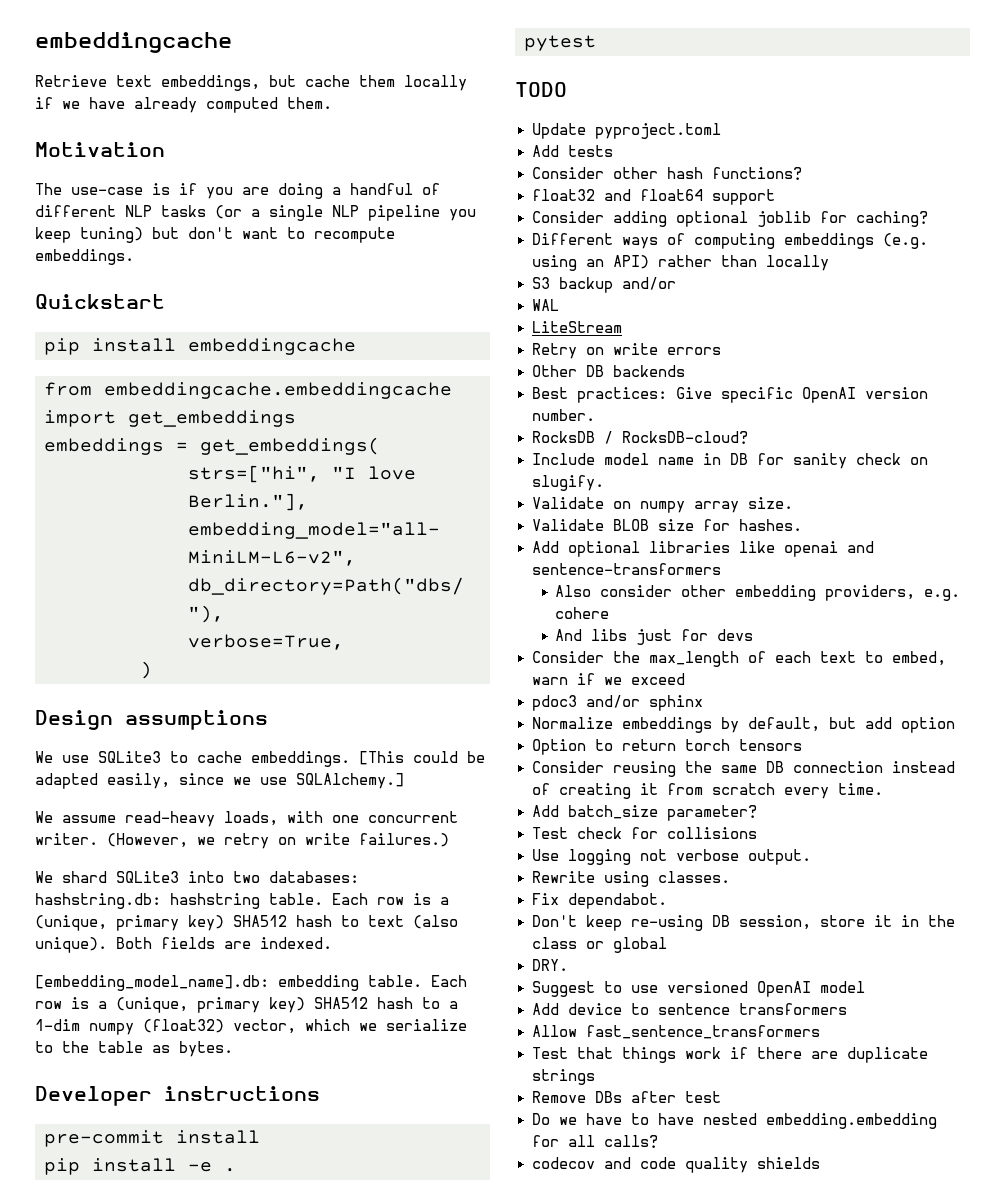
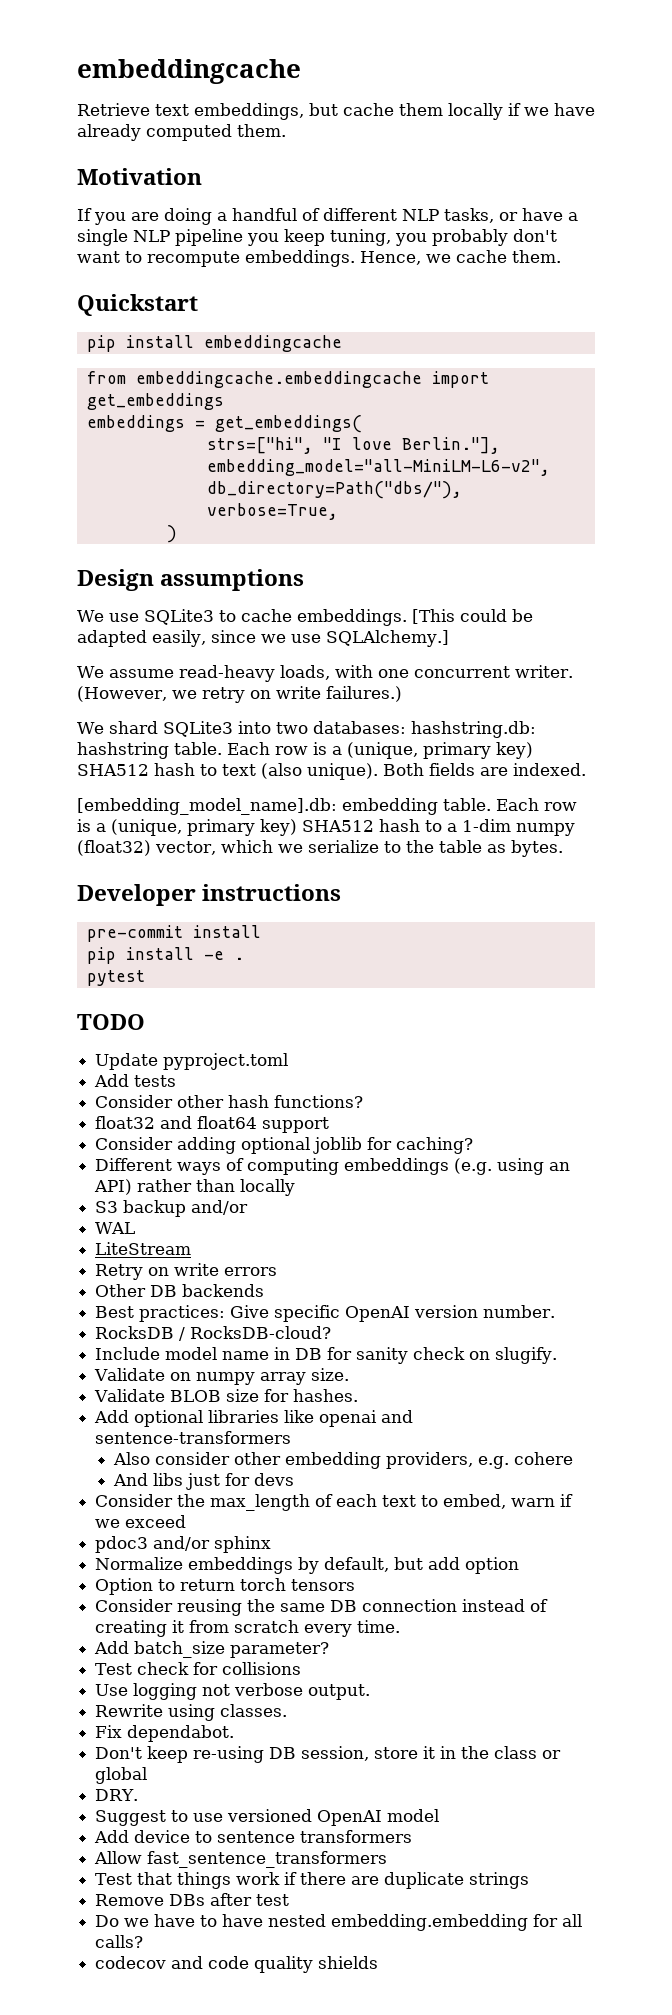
[35,183,197,195] The use-case is if -> [77,208,92,221] If
[161,205,242,219] tasks (or -> [444,208,563,223] tasks, or have
[80,227,179,243] tuning) but -> [330,229,508,246] tuning, you probably
(134, 257) none -> [360,250,561,265] Hence, we cache them.

